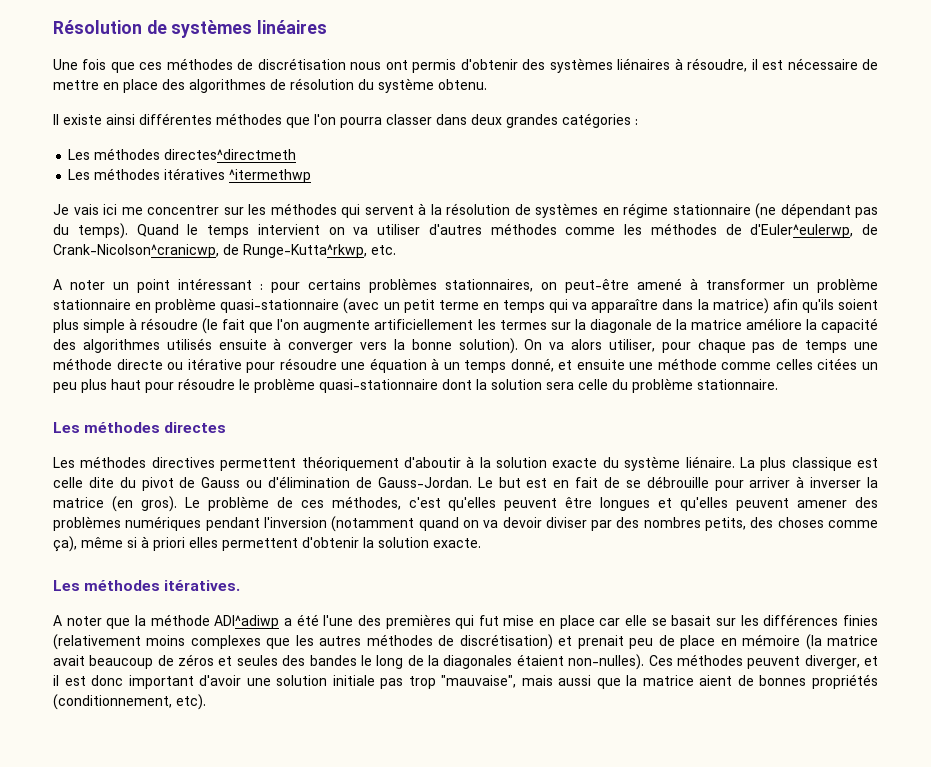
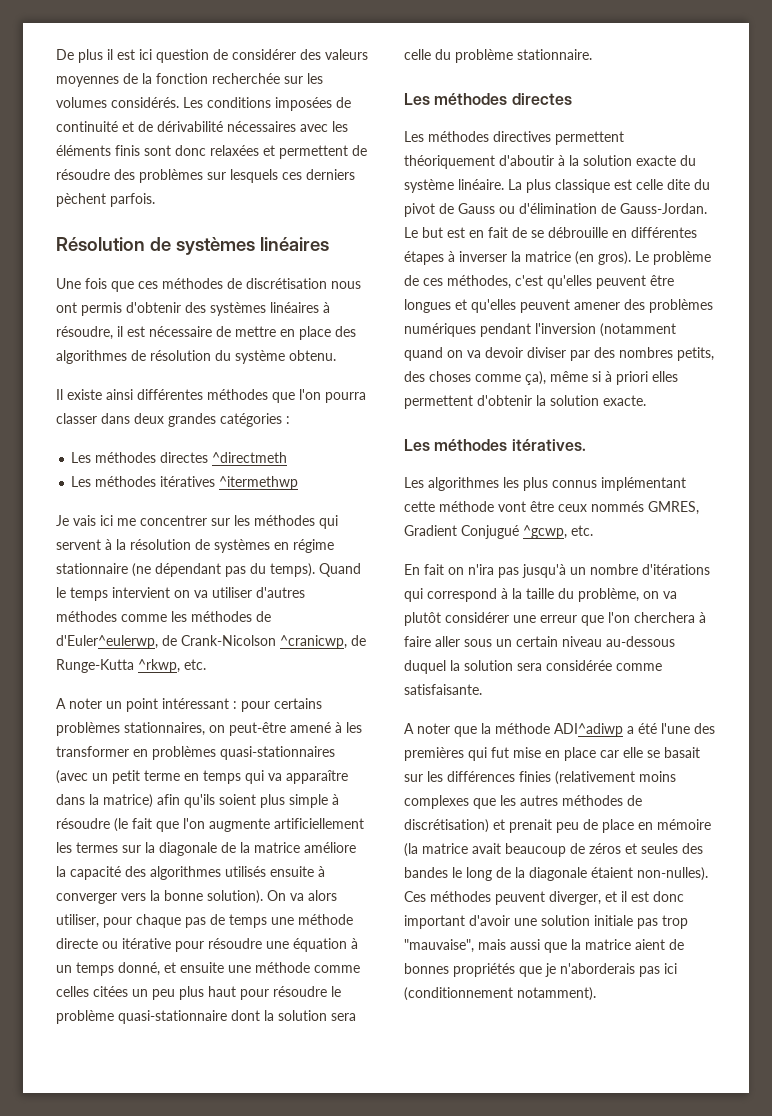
(53, 27) none -> [56,49,368,63] [56,73,323,87] [56,97,351,111] [56,121,348,132] [56,145,367,159] [56,169,355,183] [56,193,155,207] De plus il est ici question de considérer des valeurs moyennes de la fonction recherchée sur les volumes considérés. Les conditions imposées de continuité et de dérivabilité nécessaires avec les éléments finis sont donc relaxées et permettent de résoudre des problèmes sur lesquels ces derniers pèchent parfois. //
[617,58,671,70] liénaires -> [270,302,319,313] linéaires
[164,149,297,160] directes^directmeth -> [160,452,288,463] directes ^directmeth
[53,244,367,258] Crank-Nicolson^cranicwp, de Runge-Kutta^rkwp, -> [181,635,366,649] [56,659,180,673] Crank-Nicolson ^cranicwp, de Runge-Kutta ^rkwp,
[706,278,878,293] [53,298,340,313] transformer un problème stationnaire en problème quasi-stationnaire -> [346,722,362,733] [56,746,335,760] les transformer en problèmes quasi-stationnaires
[685,456,735,468] liénaire. -> [458,179,504,190] linéaire.
[714,477,791,491] pour arriver -> [612,227,697,238] [404,251,444,265] en différentes étapes
(241, 585) none -> [404,477,686,491] [404,501,699,515] [404,525,593,539] [404,564,710,578] [404,588,677,602] [404,612,706,626] [404,636,675,647] [404,660,662,674] [404,684,482,695] // Les algorithmes les plus connus implémentant cette méthode vont être ceux nommés GMRES, Gradient Conjugué ^gcwp, etc. // En fait on n'ira pas jusqu'à un nombre d'itérations qui correspond à la taille du problème, on va plutôt considérer une erreur que l'on cherchera à faire aller sous un certain niveau au-dessous duquel la solution sera considérée comme satisfaisante.
[443,655,513,669] diagonales -> [529,867,587,881] diagonale
[53,694,206,710] (conditionnement, etc). -> [519,963,677,977] [404,987,596,1001] que je n'aborderais pas ici (conditionnement notamment).

